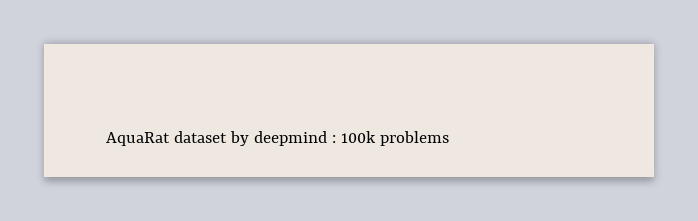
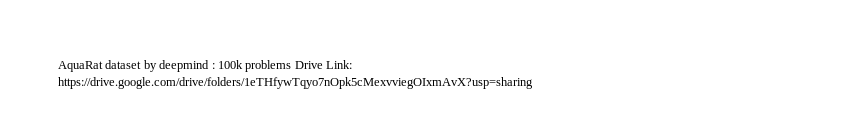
(449, 138) none -> [294,60,352,69] [58,77,533,89] Drive Link: https://drive.google.com/drive/folders/1eTHfywTqyo7nOpk5cMexvviegOIxmAvX?usp=sharing

